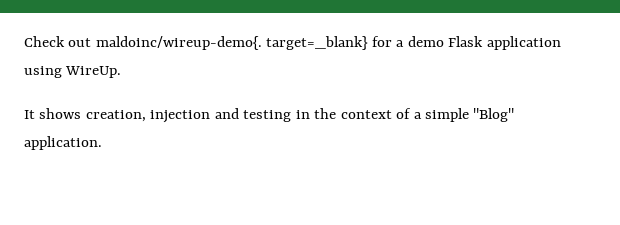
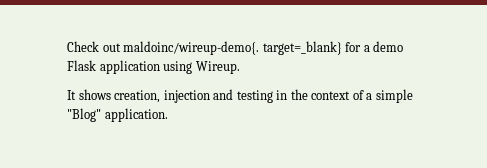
[65,66,122,78] WireUp. -> [195,61,240,74] Wireup.

